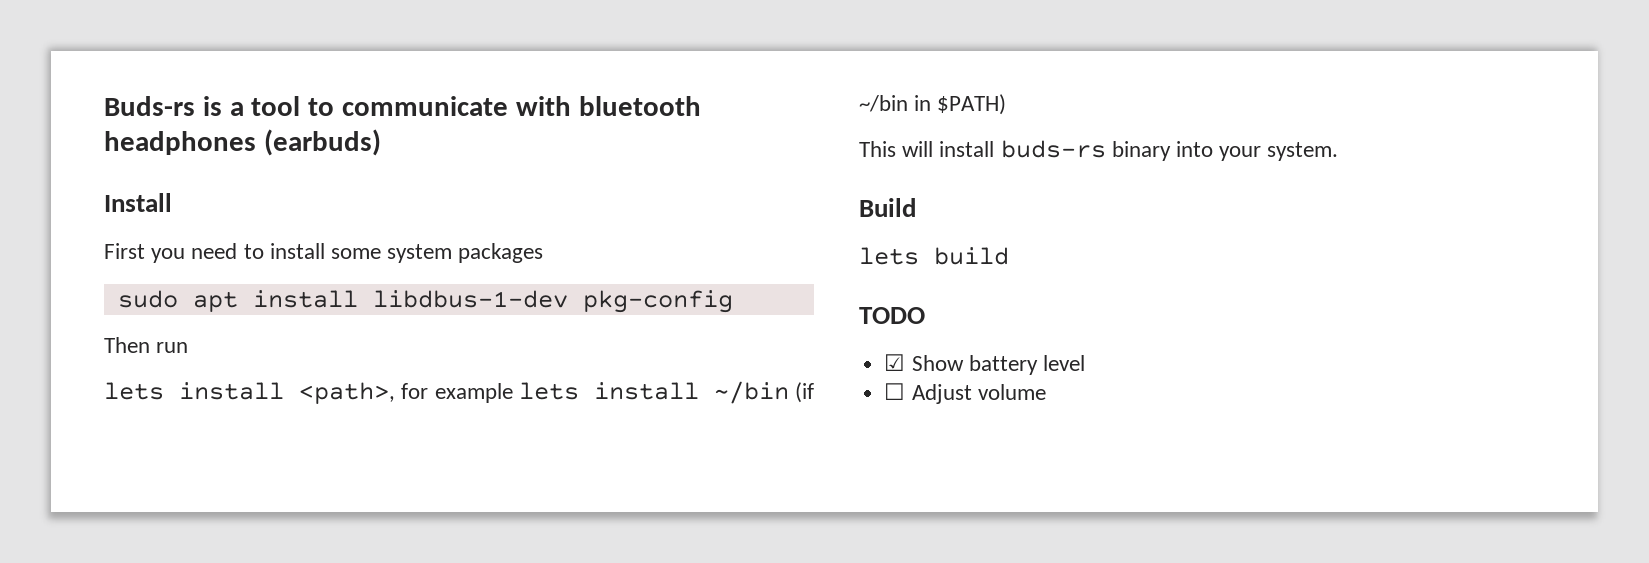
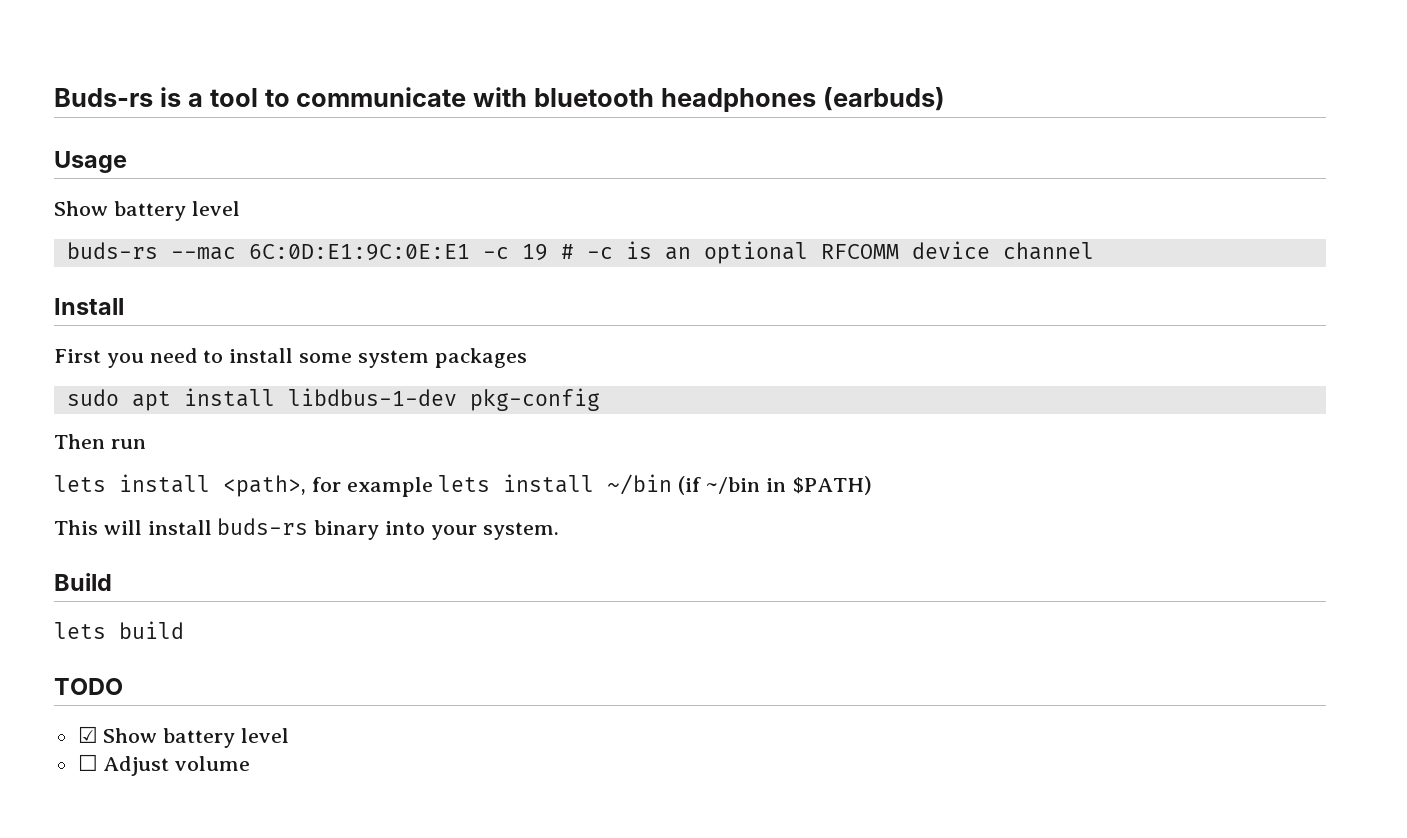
(381, 142) none -> [54,151,127,173] [54,201,240,221] [66,241,1094,264] // Usage // Show battery level // buds-rs --mac 6C:0D:E1:9C:0E:E1 -c 19 # -c is an optional RFCOMM device channel

